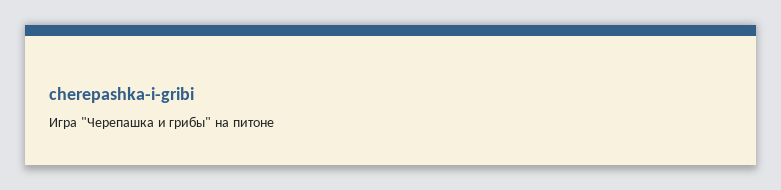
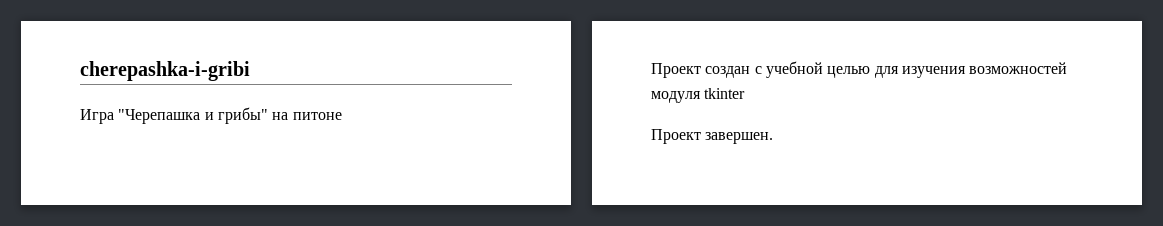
(274, 123) none -> [651,61,1068,78] [651,88,746,103] [651,129,774,144] // Проект создан с учебной целью для изучения возможностей модуля tkinter // Проект завершен.

